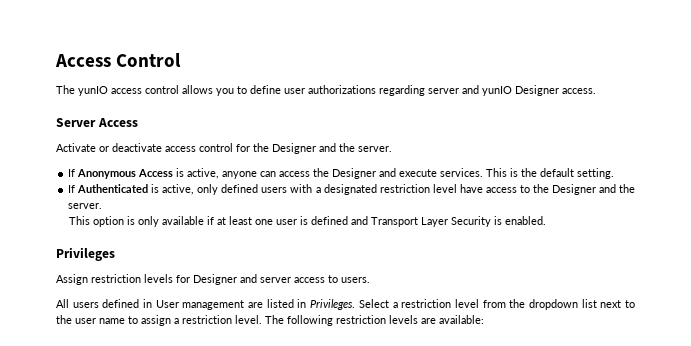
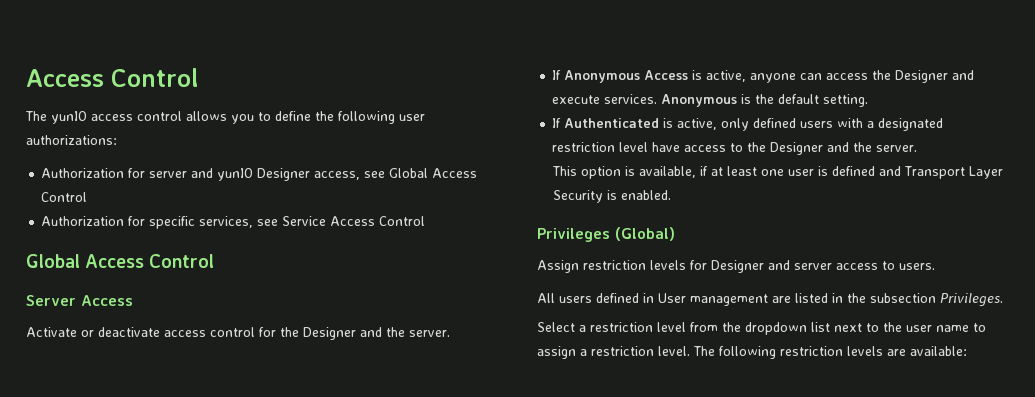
[284,85,596,96] user authorizations regarding server and yunIO Designer access. -> [315,111,425,124] [26,135,117,145] [41,168,478,181] [41,192,88,202] [41,216,426,229] [26,254,215,268] the following user authorizations: // Authorization for server and yunIO Designer access, see Global Access Control // Authorization for specific services, see Service Access Control // Global Access Control
[486,168,508,177] This -> [661,94,738,107] Anonymous
[138,216,205,227] only available -> [638,166,696,178] available,
(115, 254) none -> [615,227,675,241] (Global)
(307, 303) none -> [847,293,936,303] the subsection
(356, 304) none -> (1003, 300) //

